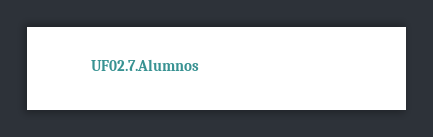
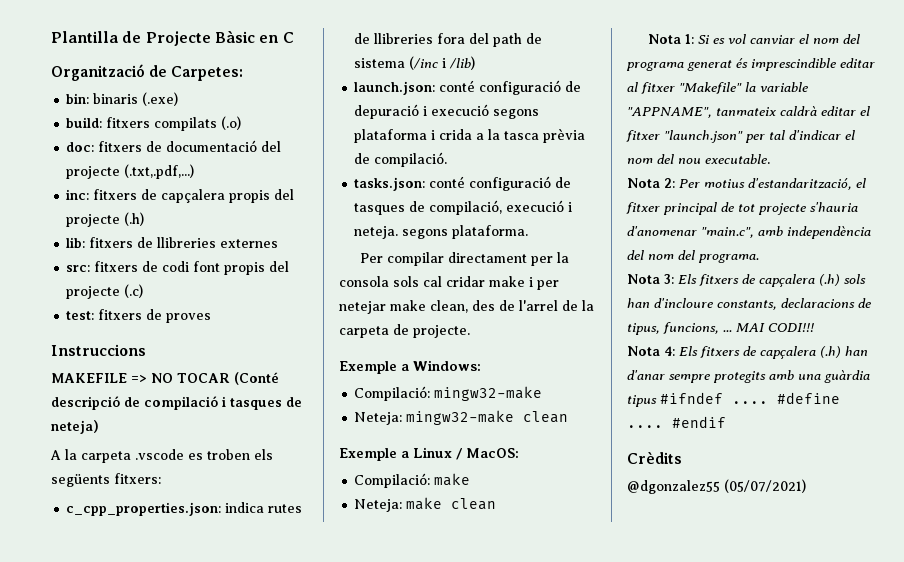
[91,59,199,71] UF02.7.Alumnos -> [51,31,294,46] [51,64,244,81] [66,92,179,106] [66,116,242,131] [66,140,282,152] [66,164,195,179] [66,189,295,203] [66,212,145,227] [66,237,279,248] [66,261,290,275] [66,284,144,299] [66,309,212,323] [51,344,146,356] [51,372,279,385] [51,396,302,410] [51,420,99,434] [50,449,273,463] [51,473,161,487] [66,502,303,516] [354,33,543,47] [354,56,476,70] [354,80,582,95] [354,104,540,119] [354,128,586,143] [354,152,448,167] [354,176,572,191] [354,200,573,215] [354,225,529,239] [360,252,570,266] [339,276,559,290] [339,300,594,314] [339,324,470,338] [339,360,481,374] [354,386,543,401] [354,410,569,425] [339,447,519,461] [354,473,471,488] [354,497,497,512] [648,34,861,44] [626,58,875,71] [627,82,808,94] [627,106,870,118] [626,130,855,143] [627,154,770,164] [627,178,866,190] [626,202,858,215] [627,226,871,239] [627,250,759,263] [627,274,866,287] [627,298,871,310] [627,322,814,335] [627,346,868,359] [627,370,870,383] [627,392,840,407] [627,416,726,428] [627,452,682,464] [627,479,806,494] Plantilla de Projecte Bàsic en C // Organització de Carpetes: // bin: binaris (.exe) // build: fitxers compilats (.o) // doc: fitxers de documentació del projecte (.txt,.pdf,...) // inc: fitxers de capçalera propis del projecte (.h) // lib: fitxers de llibreries externes // src: fitxers de codi font propis del projecte (.c) // test: fitxers de proves // Instruccions // MAKEFILE => NO TOCAR (Conté descripció de compilació i tasques de neteja) // A la carpeta .vscode es troben els següents fitxers: // c_cpp_properties.json: indica rutes de llibreries fora del path de sistema (/inc i /lib) // launch.json: conté configuració de depuració i execució segons plataforma i crida a la tasca prèvia de compilació. // tasks.json: conté configuració de tasques de compilació, execució i neteja. segons plataforma. // Per compilar directament per la consola sols cal cridar make i per netejar make clean, des de l'arrel de la carpeta de projecte. // Exemple a Windows: // Compilació: mingw32-make // Neteja: mingw32-make clean // Exemple a Linux / MacOS: // Compilació: make // Neteja: make clean // Nota 1: Si es vol canviar el nom del programa generat és imprescindible editar al fitxer "Makefile" la variable "APPNAME", tanmateix caldrà editar el fitxer "launch.json" per tal d'indicar el nom del nou executable. // Nota 2: Per motius d'estandarització, el fitxer principal de tot projecte s'hauria d'anomenar "main.c", amb independència del nom del programa. // Nota 3: Els fitxers de capçalera (.h) sols han d'incloure constants, declaracions de tipus, funcions, ... MAI CODI!!! // Nota 4: Els fitxers de capçalera (.h) han d'anar sempre protegits amb una guàrdia tipus #ifndef .... #define .... #endif // Crèdits // @dgonzalez55 (05/07/2021)

